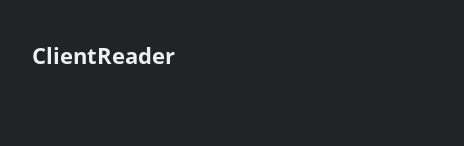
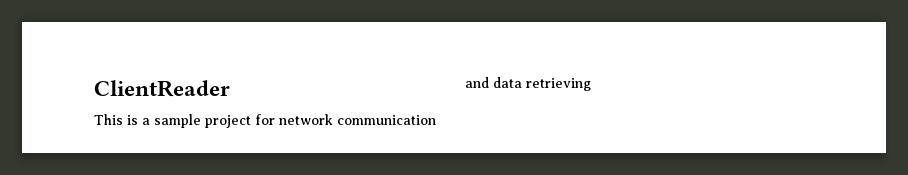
(175, 55) none -> [94,114,436,128] [465,77,591,91] // This is a sample project for network communication and data retrieving

